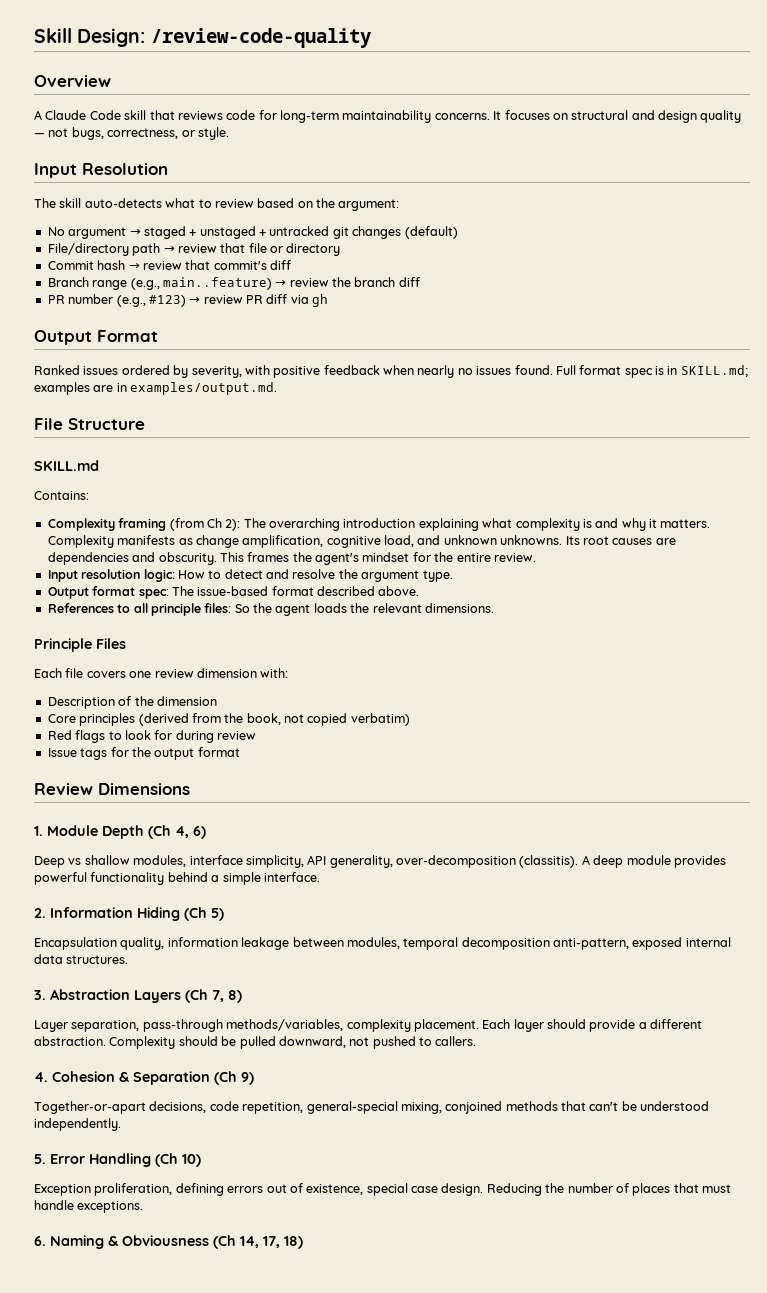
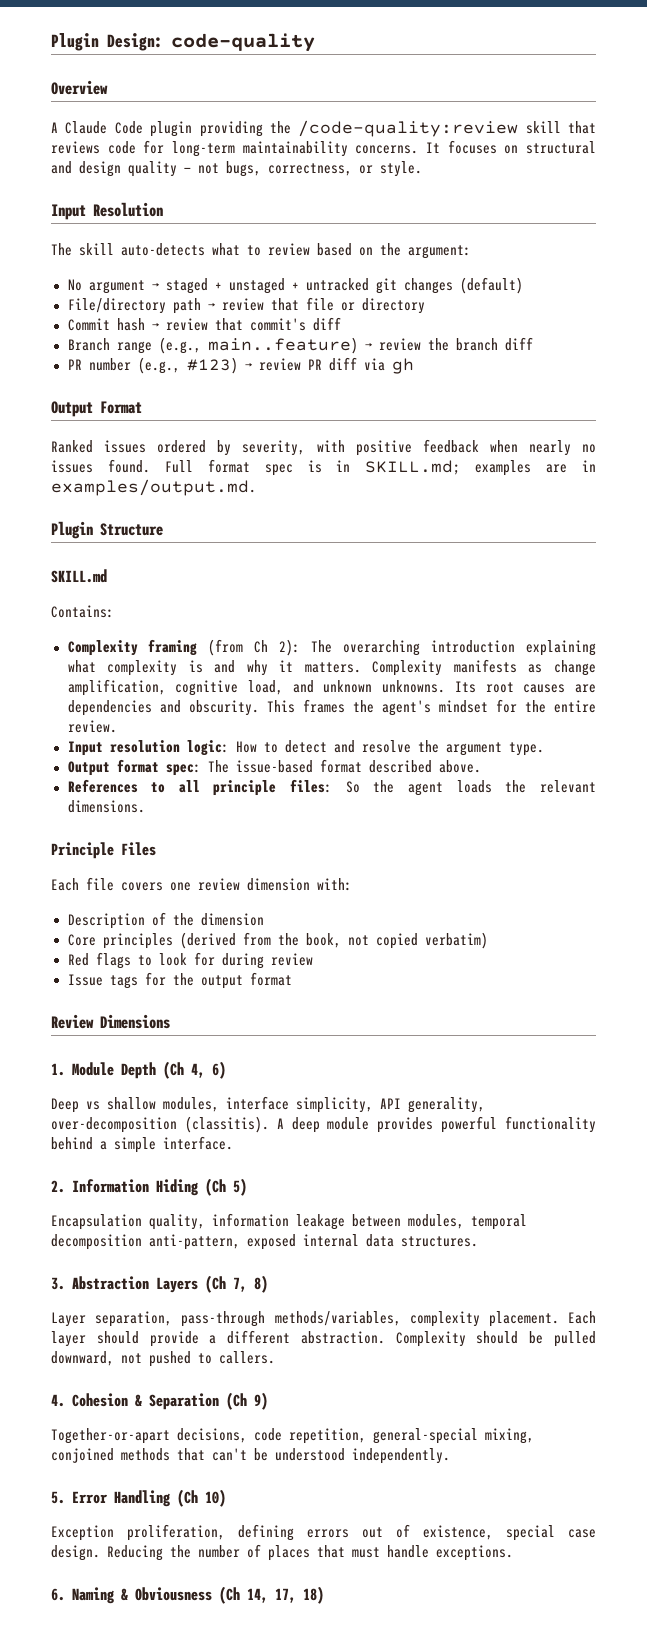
[34,28,372,48] Skill Design: /review-code-quality -> [51,33,315,52] Plugin Design: code-quality
(121, 115) none -> [150,120,519,137] plugin providing the /code-quality:review
[34,418,63,430] File -> [51,521,93,539] Plugin

